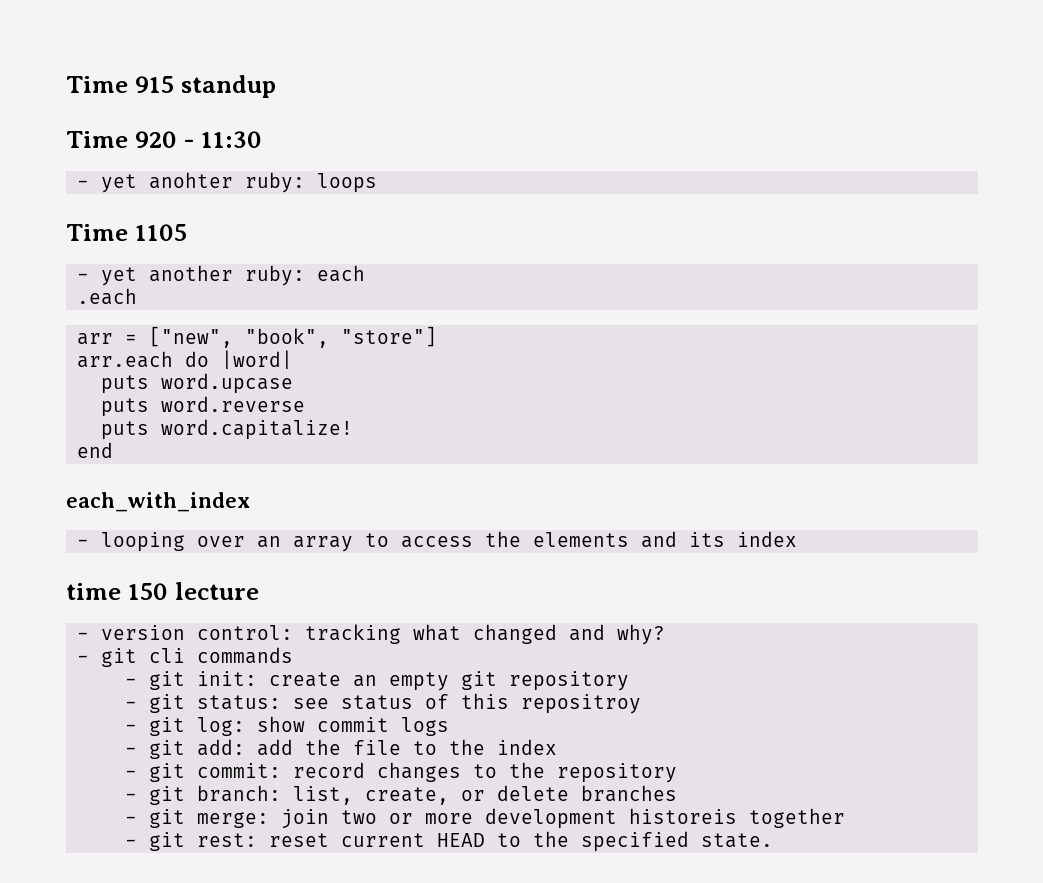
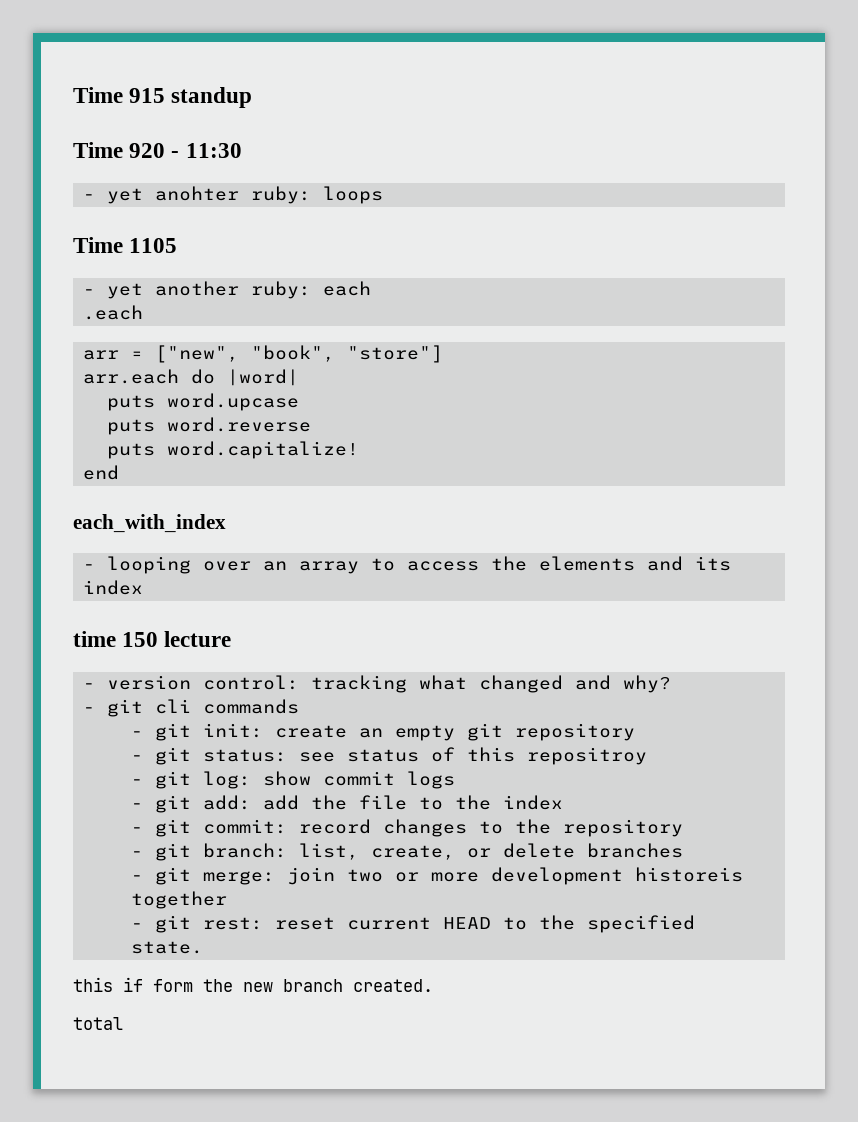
(773, 840) none -> [73,977,433,992] [73,1017,123,1030] // this if form the new branch created. // total

